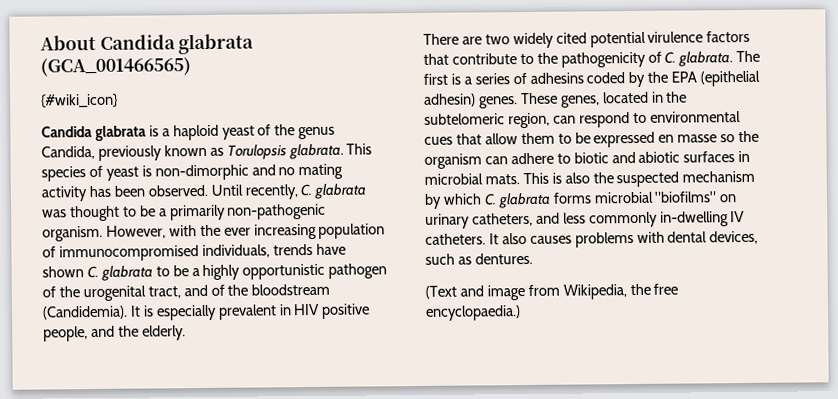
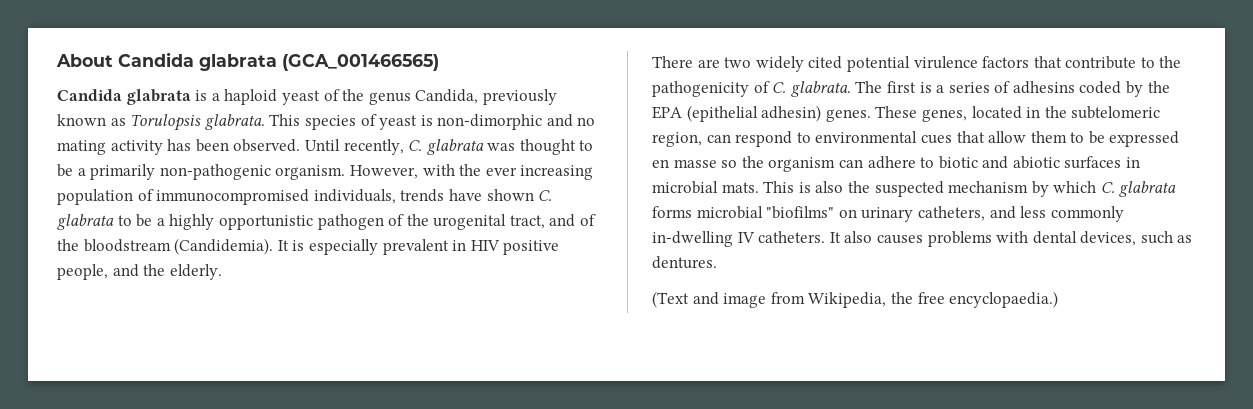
[41,93,119,108] // {#wiki_icon} -> (439, 62) none

